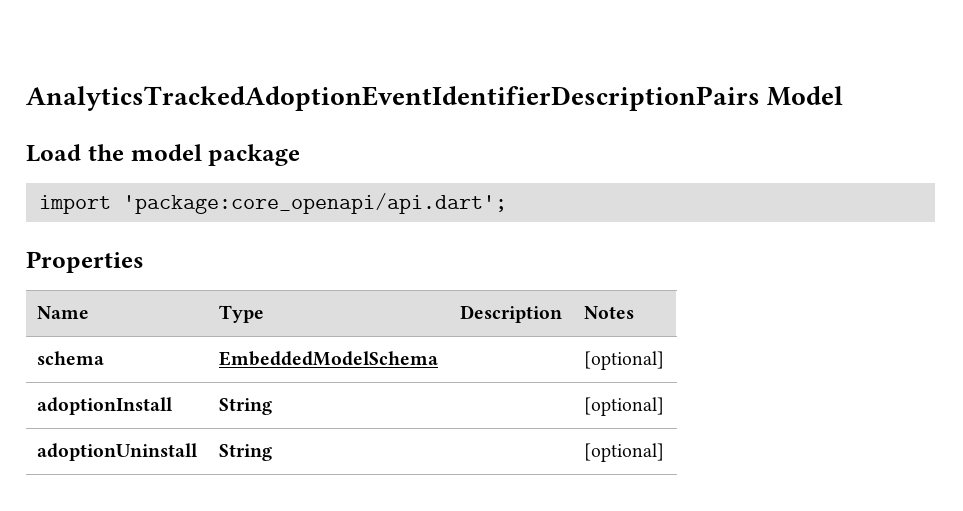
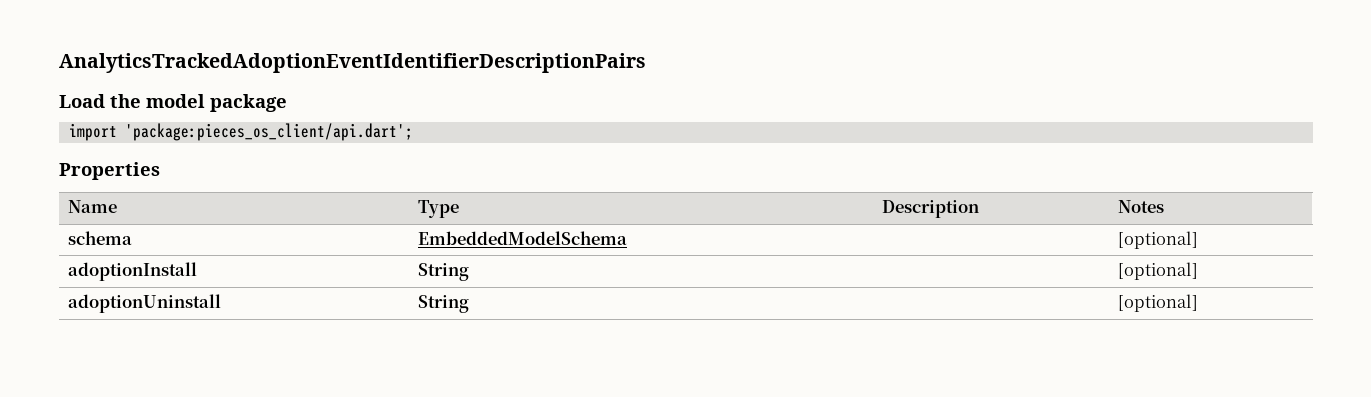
[767,86,844,106] Model -> (646, 63) none
[122,193,507,214] 'package:core_openapi/api.dart'; -> [124,123,413,141] 'package:pieces_os_client/api.dart';

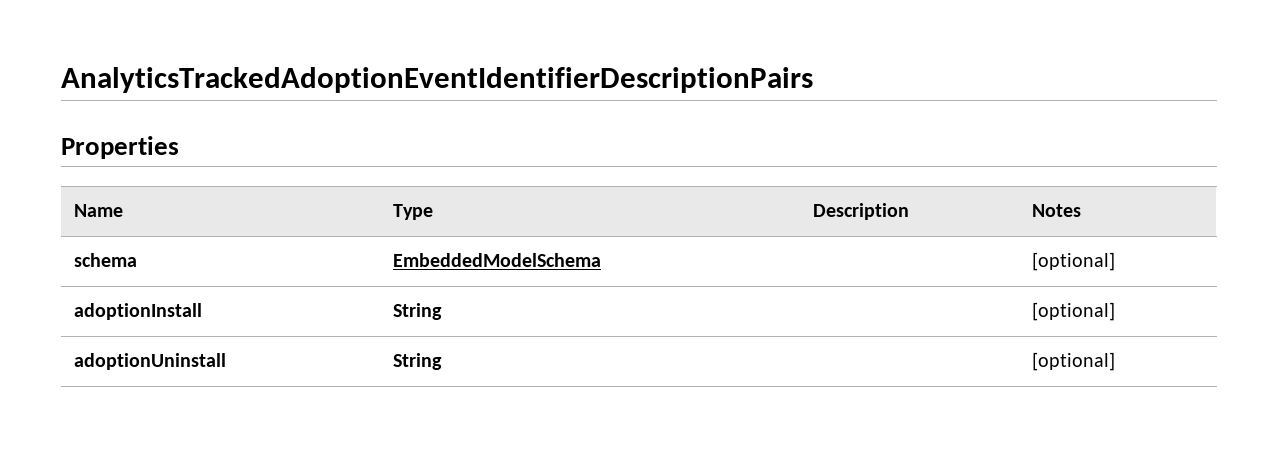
[59,94,287,112] [68,123,413,141] // Load the model package // import 'package:pieces_os_client/api.dart'; -> (813, 80) none

